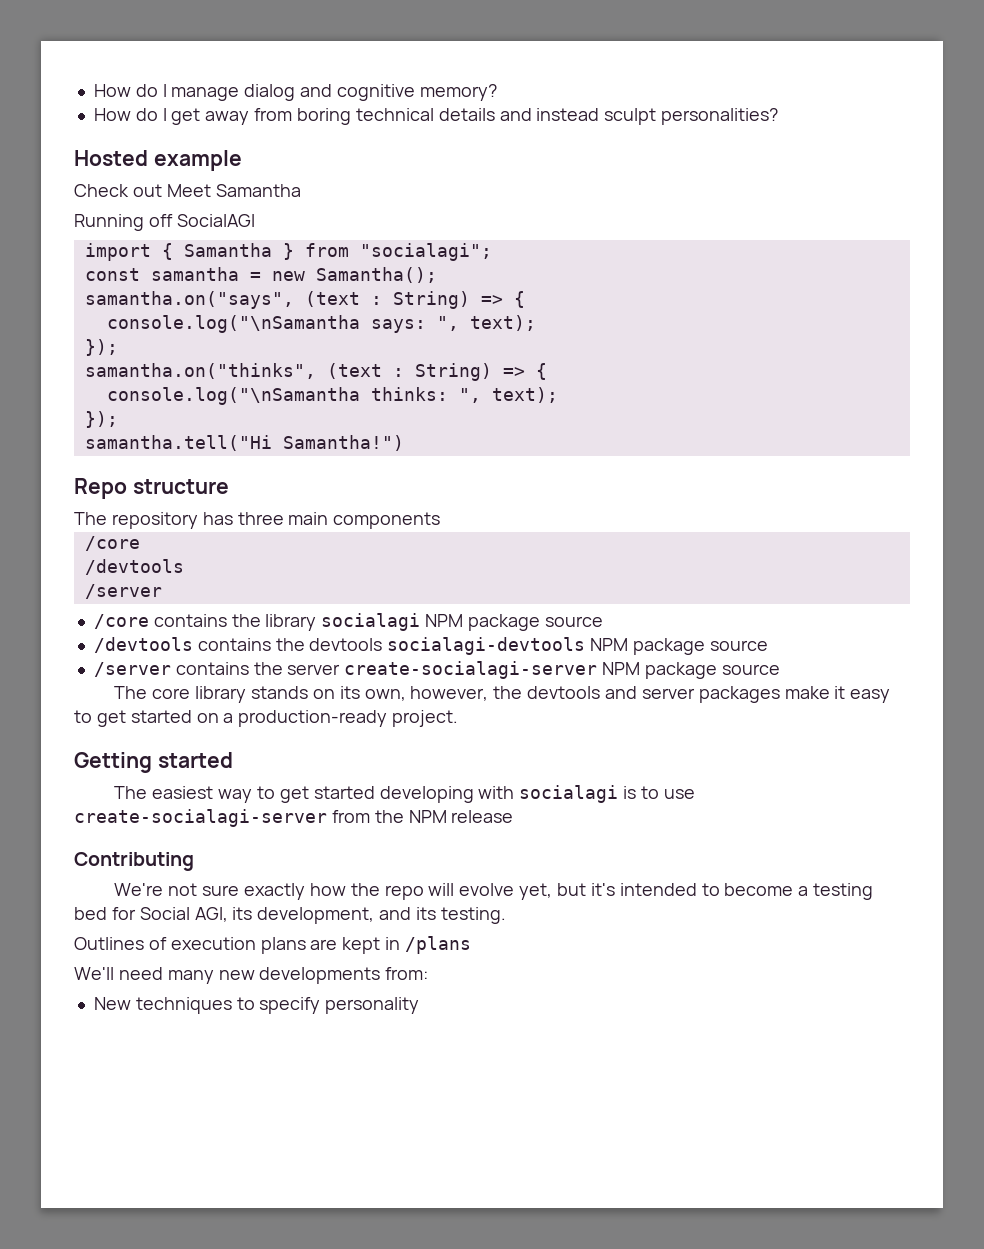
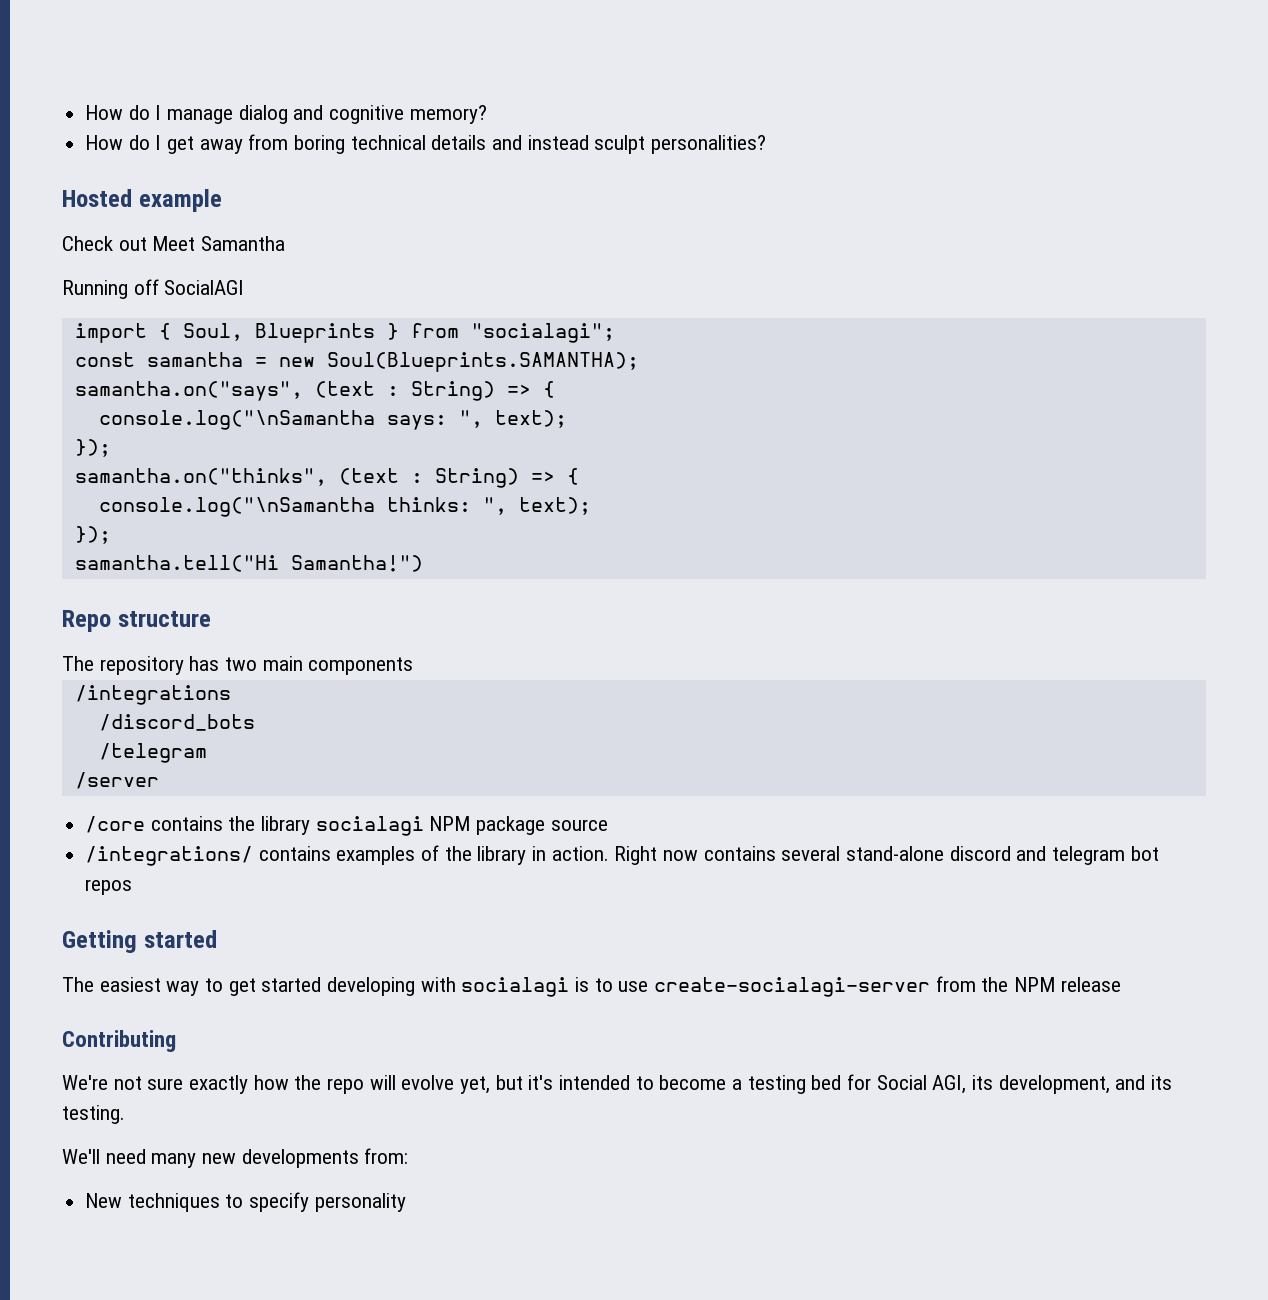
[183,243,272,257] Samantha -> [182,323,375,343] Soul, Blueprints
[315,267,437,283] Samantha(); -> [326,352,639,372] Soul(Blueprints.SAMANTHA);
[237,512,284,525] three -> [225,657,258,671] two
[84,536,140,551] [84,559,184,575] /core // /devtools -> [74,685,231,705] [98,714,255,731] [98,743,207,763] /integrations // /discord_bots // /telegram
[93,637,768,655] [93,661,780,679] [114,686,891,703] [74,710,459,727] /devtools contains the devtools socialagi-devtools NPM package source // /server contains the server create-socialagi-server NPM package source // The core library stands on its own, however, the devtools and server packages make it easy to get started on a production-ready project. -> [85,845,1159,866] [85,879,133,895] /integrations/ contains examples of the library in action. Right now contains several stand-alone discord and telegram bot repos
[74,936,472,954] // Outlines of execution plans are kept in /plans -> (125, 1114) none

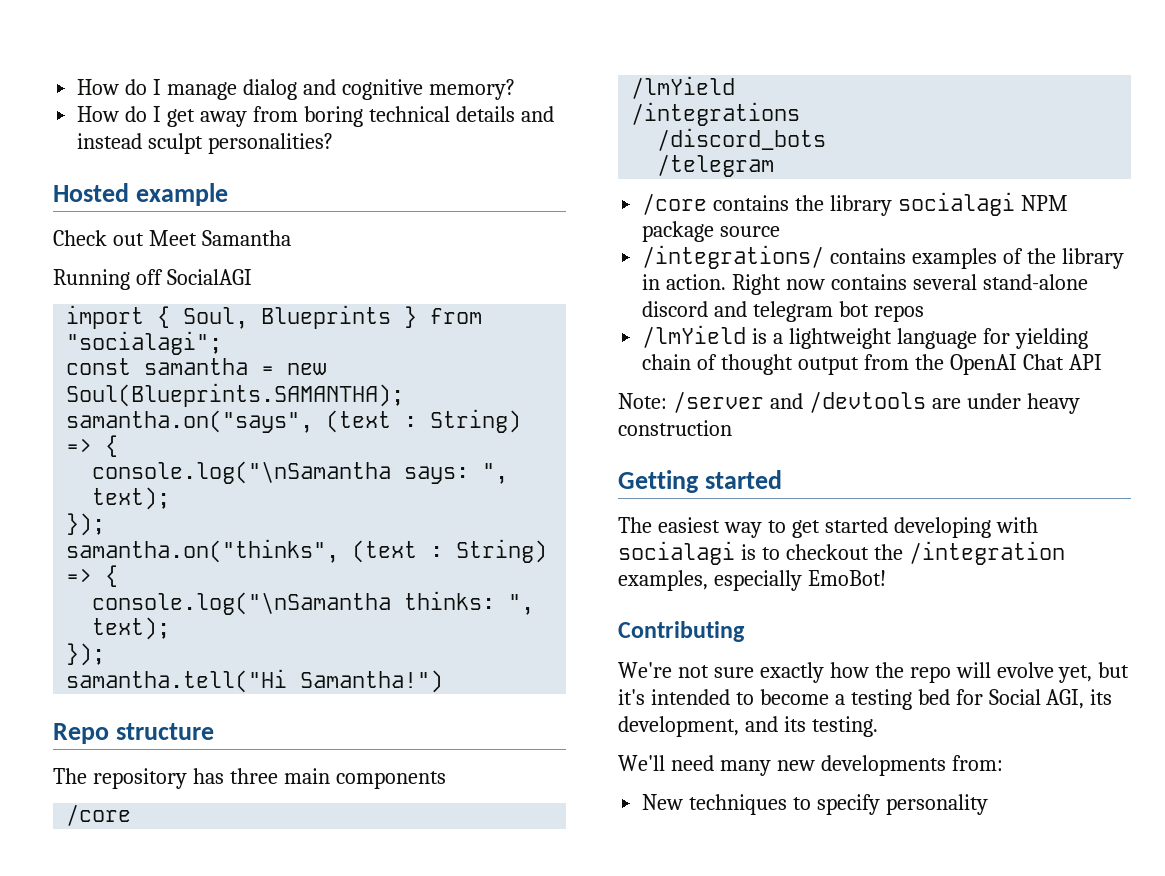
[225,657,258,671] two -> [229,768,278,784] three
(414, 666) none -> [66,804,132,826] [631,76,736,99] // /core // /lmYield
[74,772,159,789] // /server -> (775, 165) none
(133, 887) none -> [642,325,1088,349] [642,354,1102,375] [618,391,1080,414] [618,420,732,436] // /lmYield is a lightweight language for yielding chain of thought output from the OpenAI Chat API // Note: /server and /devtools are under heavy construction
[618,976,1121,997] use create-socialagi-server from the NPM release -> [785,541,1065,565] [618,570,886,591] checkout the /integration examples, especially EmoBot!

